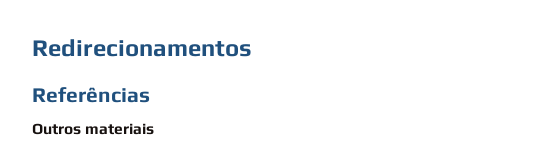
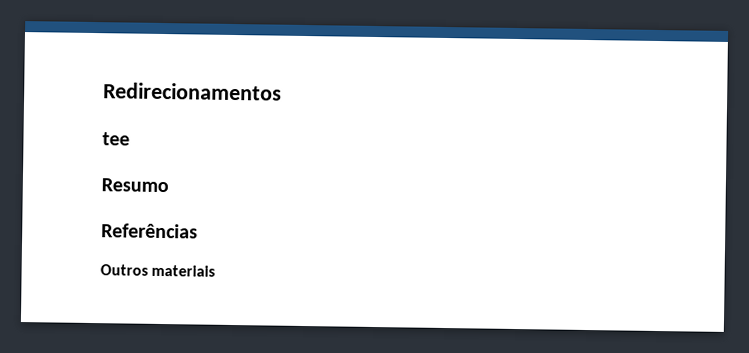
(252, 48) none -> [102,132,130,146] [101,178,169,193] // tee // Resumo

